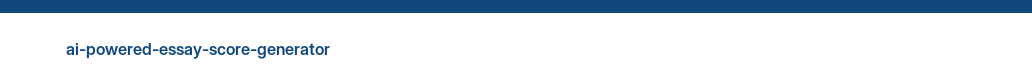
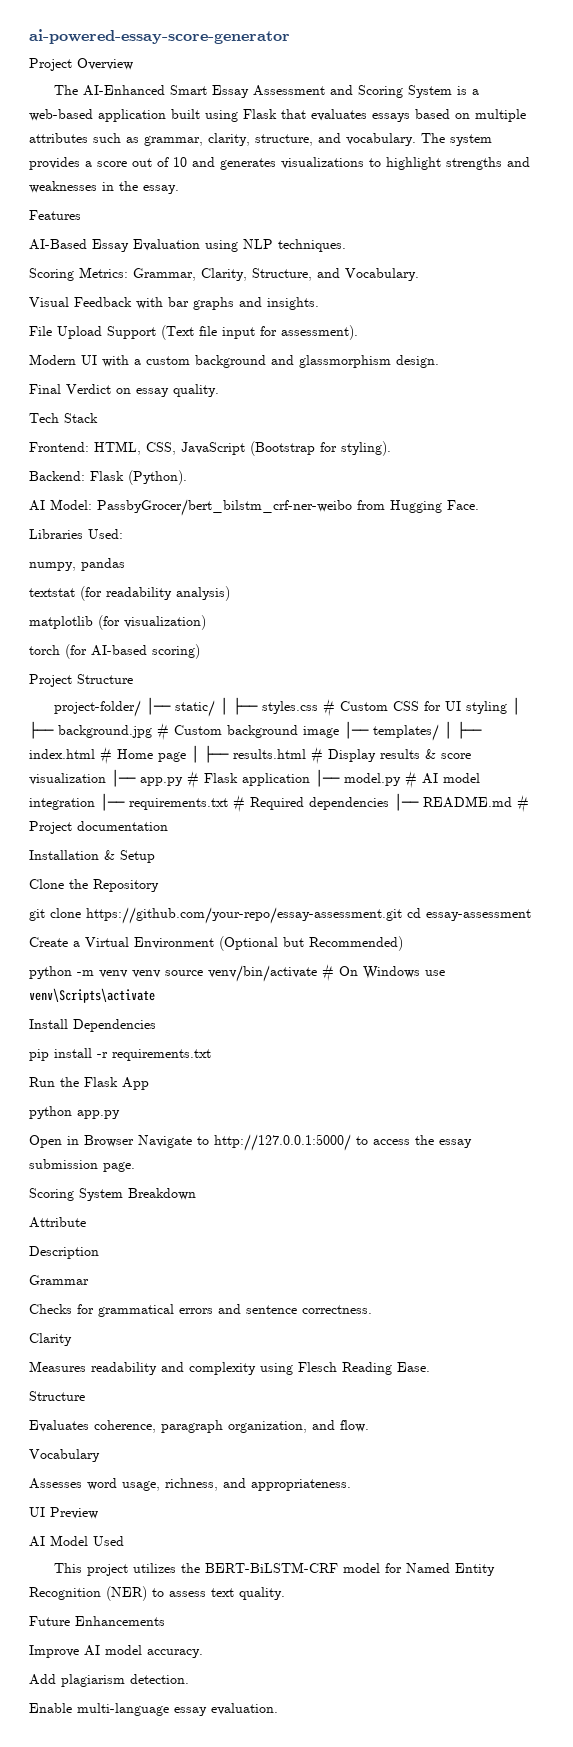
(330, 51) none -> [29,58,133,71] [53,85,479,98] [29,109,526,122] [29,133,492,146] [29,157,530,170] [29,181,179,194] [29,210,81,220] [29,239,346,252] [29,267,419,281] [29,297,319,310] [29,325,358,340] [29,354,439,368] [29,384,219,397] [29,413,98,423] [29,441,391,456] [29,470,187,485] [29,499,479,516] [29,529,123,539] [29,558,125,571] [29,586,230,601] [29,615,206,630] [29,644,200,659] [29,674,133,687] [53,697,520,717] [29,721,482,741] [29,745,471,765] [29,769,480,789] [29,793,529,813] [29,821,168,834] [29,850,155,863] [29,879,159,892] [29,907,531,924] [29,936,403,951] [29,964,445,982] [29,988,155,1003] [29,1019,156,1032] [29,1048,211,1061] [29,1077,149,1090] [29,1106,120,1119] [29,1134,472,1151] [29,1159,135,1172] [29,1188,196,1201] [29,1217,86,1228] [29,1246,99,1259] [29,1275,89,1285] [29,1304,372,1317] [29,1333,72,1346] [29,1361,430,1375] [29,1391,85,1401] [29,1420,369,1433] [29,1449,100,1462] [29,1478,351,1491] [29,1507,98,1519] [29,1535,124,1547] [53,1562,495,1576] [29,1586,285,1601] [29,1616,165,1626] [29,1645,203,1658] [29,1674,189,1687] [29,1703,278,1716] // Project Overview // The AI-Enhanced Smart Essay Assessment and Scoring System is a web-based application built using Flask that evaluates essays based on multiple attributes such as grammar, clarity, structure, and vocabulary. The system provides a score out of 10 and generates visualizations to highlight strengths and weaknesses in the essay. // Features // AI-Based Essay Evaluation using NLP techniques. // Scoring Metrics: Grammar, Clarity, Structure, and Vocabulary. // Visual Feedback with bar graphs and insights. // File Upload Support (Text file input for assessment). // Modern UI with a custom background and glassmorphism design. // Final Verdict on essay quality. // Tech Stack // Frontend: HTML, CSS, JavaScript (Bootstrap for styling). // Backend: Flask (Python). // AI Model: PassbyGrocer/bert_bilstm_crf-ner-weibo from Hugging Face. // Libraries Used: // numpy, pandas // textstat (for readability analysis) // matplotlib (for visualization) // torch (for AI-based scoring) // Project Structure // project-folder/ │── static/ │ ├── styles.css # Custom CSS for UI styling │ ├── background.jpg # Custom background image │── templates/ │ ├── index.html # Home page │ ├── results.html # Display results & score visualization │── app.py # Flask application │── model.py # AI model integration │── requirements.txt # Required dependencies │── README.md # Project documentation // Installation & Setup // Clone the Repository // git clone https://github.com/your-repo/essay-assessment.git cd essay-assessment // Create a Virtual Environment (Optional but Recommended) // python -m venv venv source venv/bin/activate # On Windows use venv\Scripts\activate // Install Dependencies // pip install -r requirements.txt // Run the Flask App // python app.py // Open in Browser Navigate to http://127.0.0.1:5000/ to access the essay submission page. // Scoring System Breakdown // Attribute // Description // Grammar // Checks for grammatical errors and sentence correctness. // Clarity // Measures readability and complexity using Flesch Reading Ease. // Structure // Evaluates coherence, paragraph organization, and flow. // Vocabulary // Assesses word usage, richness, and appropriateness. // UI Preview // AI Model Used // This project utilizes the BERT-BiLSTM-CRF model for Named Entity Recognition (NER) to assess text quality. // Future Enhancements // Improve AI model accuracy. // Add plagiarism detection. // Enable multi-language essay evaluation.

